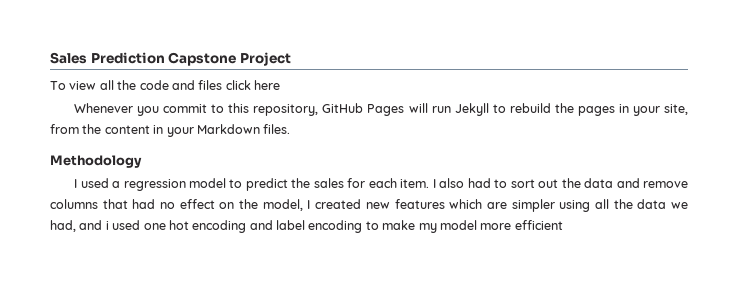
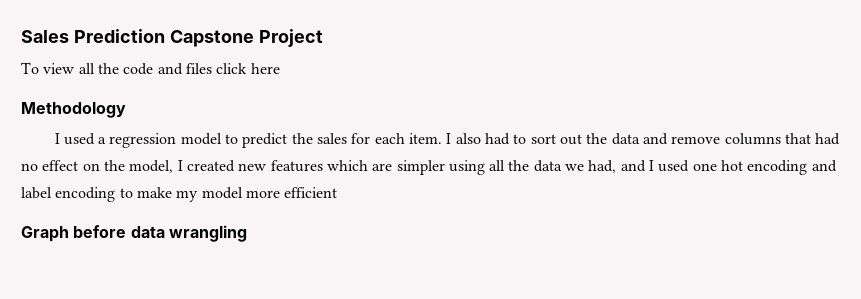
[74,103,688,116] [50,124,291,137] // Whenever you commit to this repository, GitHub Pages will run Jekyll to rebuild the pages in your site, from the content in your Markdown files. -> (280, 68) none
[105,221,109,230] i -> [649,160,655,171] I
(563, 225) none -> [21,225,247,242] // Graph before data wrangling

